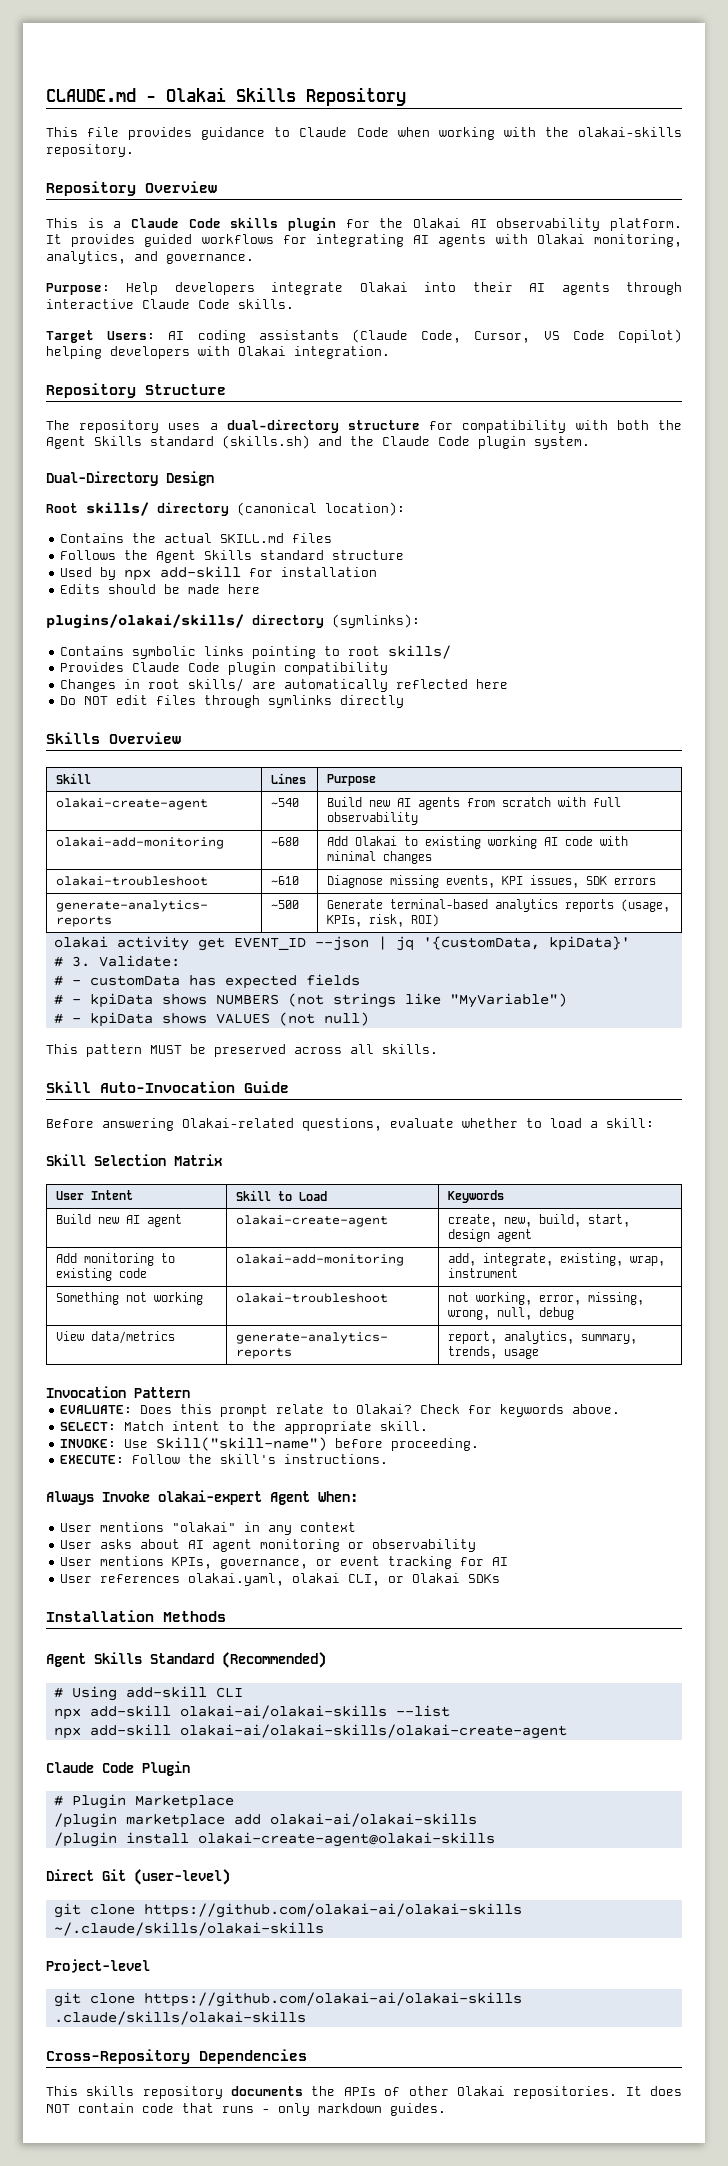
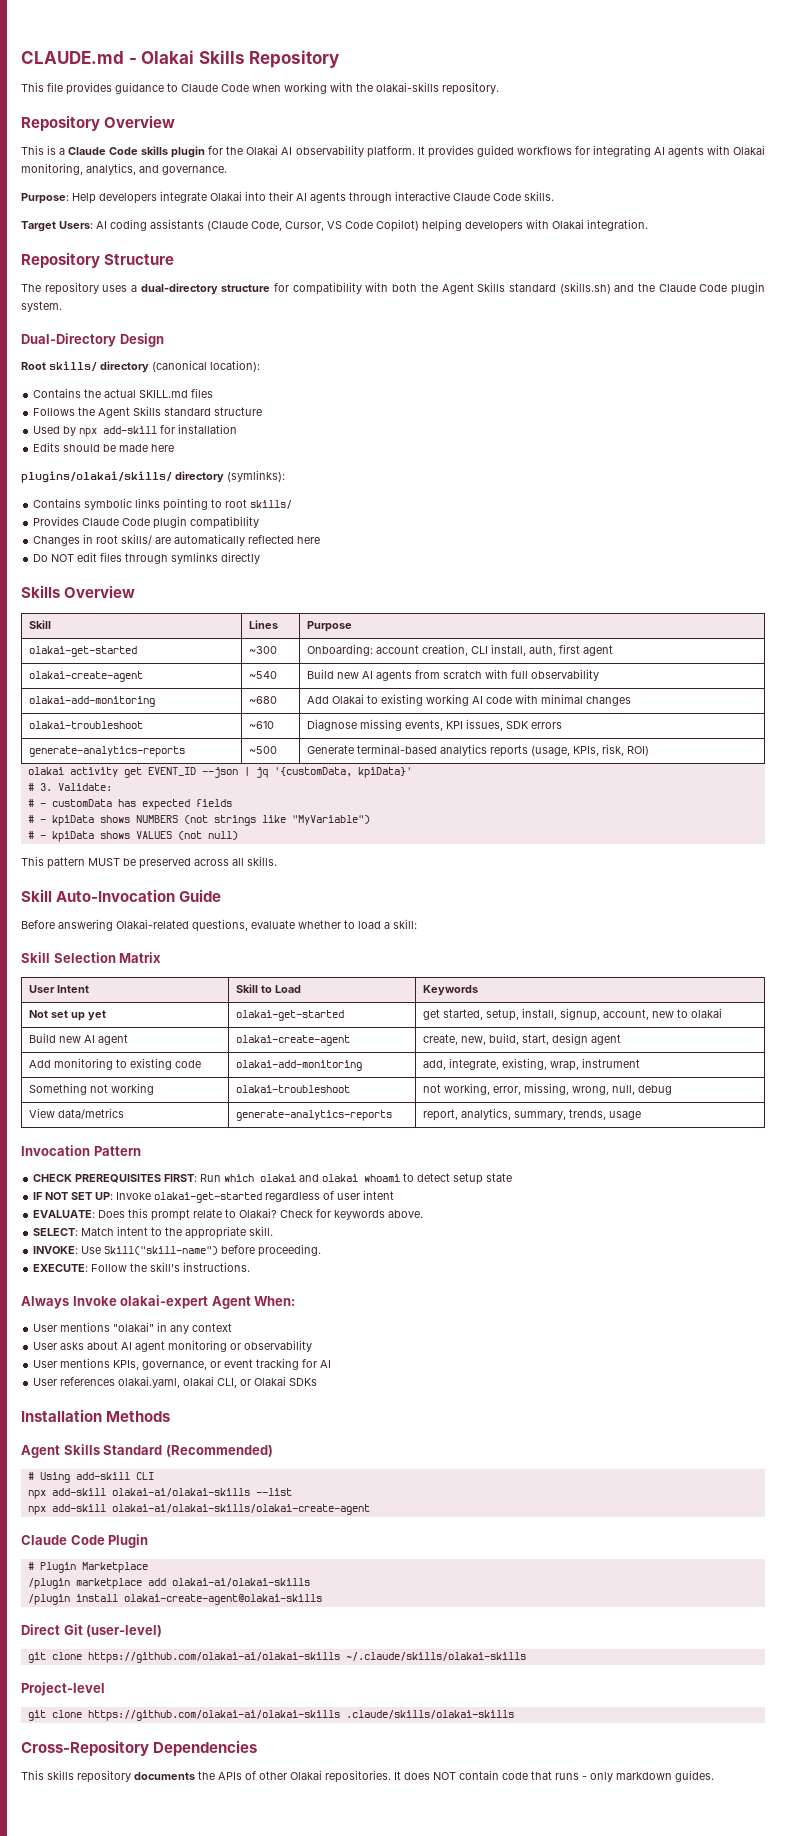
(377, 780) none -> [28,646,137,657] [248,646,277,654] [306,644,613,656] // olakai-get-started | ~300 | Onboarding: account creation, CLI install, auth, first agent
(505, 1196) none -> [28,1010,106,1021] [235,1010,344,1021] [422,1008,722,1021] // Not set up yet | olakai-get-started | get started, setup, install, signup, account, new to olakai
(190, 1392) none -> [33,1173,513,1185] [33,1190,395,1203] // CHECK PREREQUISITES FIRST: Run which olakai and olakai whoami to detect setup state // IF NOT SET UP: Invoke olakai-get-started regardless of user intent

